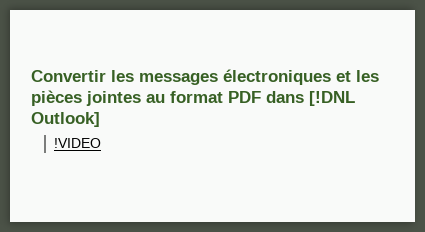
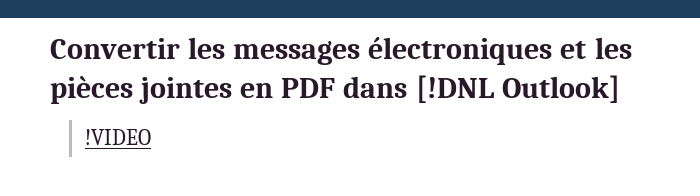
[146,91,223,103] au format -> [240,83,274,98] en

